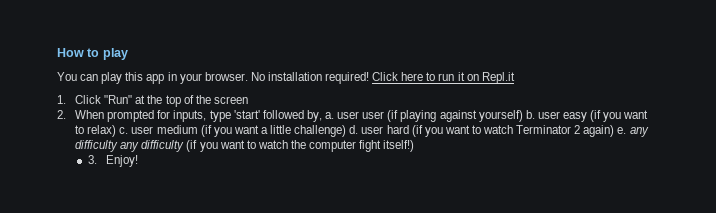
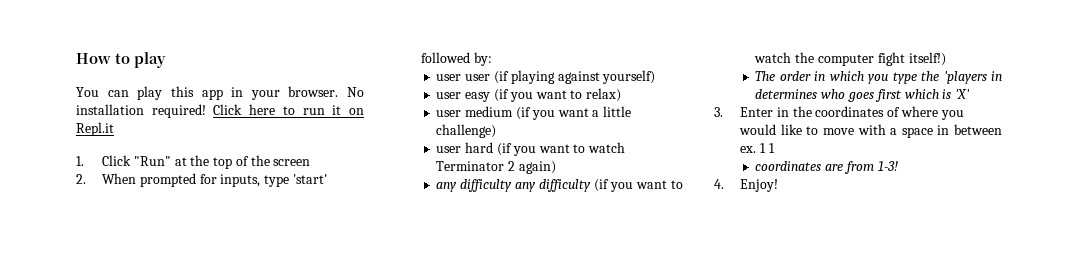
[306,110,334,122] by, a. -> [473,52,492,66] by: //
[525,110,535,119] b. -> (656, 77) //
[119,127,129,134] c. -> (622, 95) //
[349,125,359,134] d. -> (497, 131) //
[617,127,627,134] e. -> (556, 167) //
[87,155,97,164] 3. -> [755,71,1002,84] [755,89,971,102] [714,106,964,120] [738,124,1002,138] [739,143,775,153] [755,161,898,174] [714,179,724,189] The order in which you type the 'players in determines who goes first which is 'X' // 3. Enter in the coordinates of where you would like to move with a space in between ex. 1 1 // coordinates are from 1-3! // 4.

